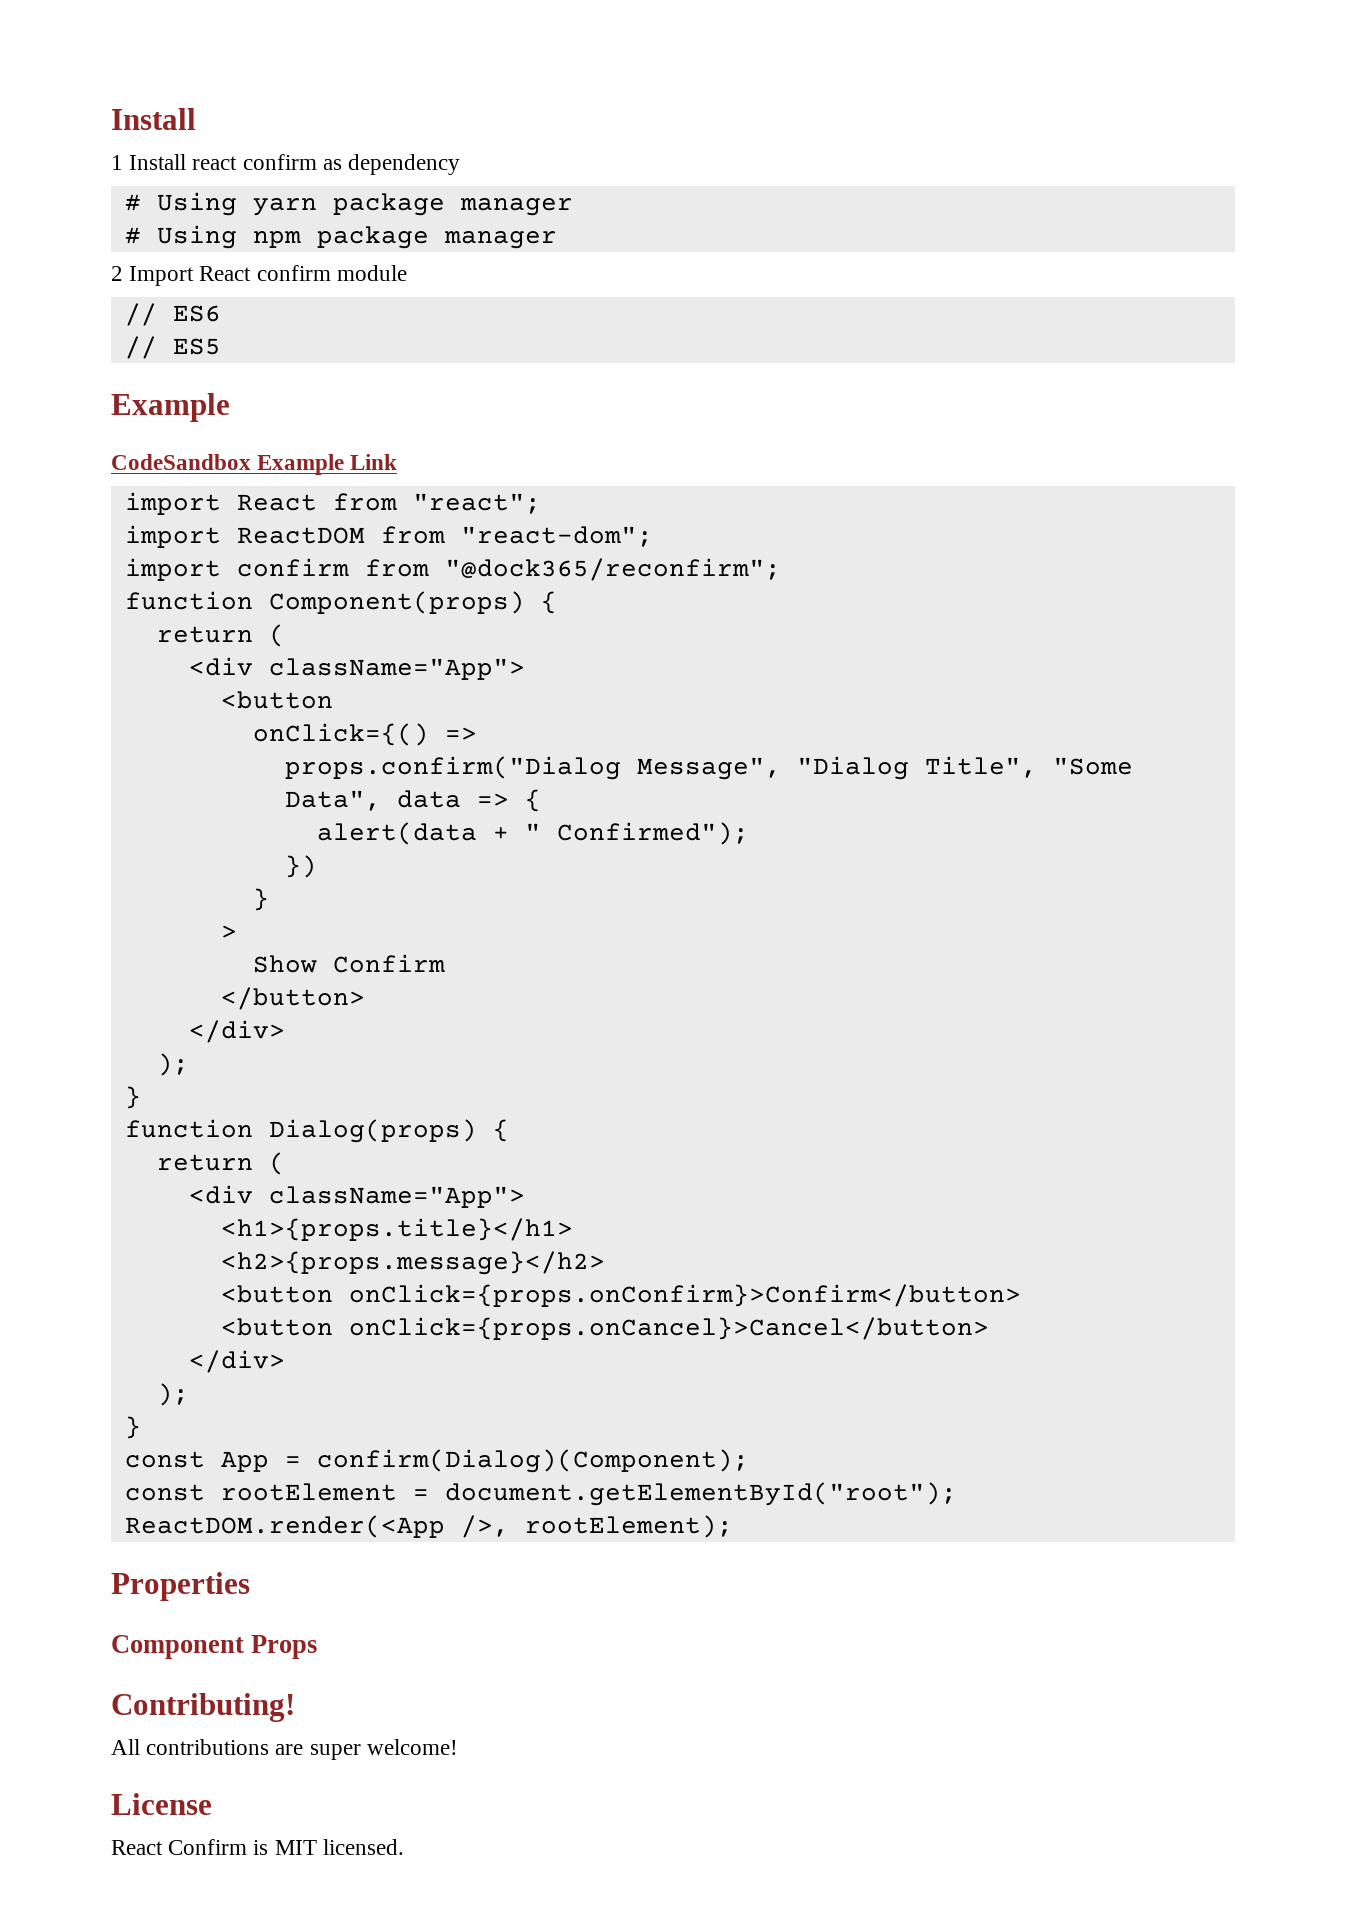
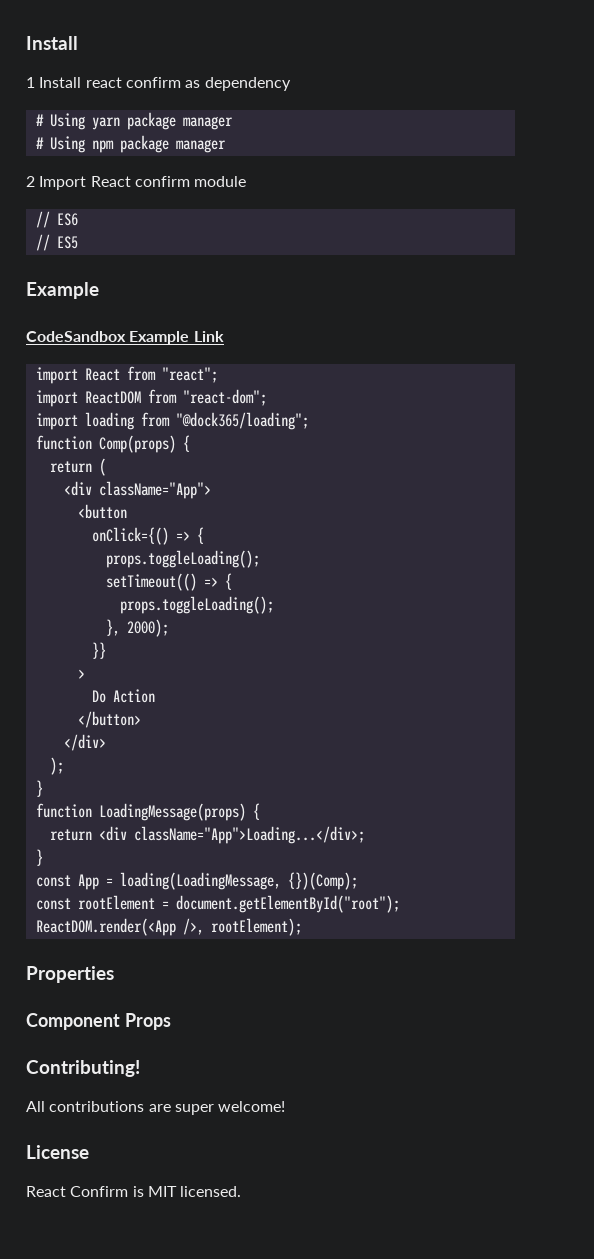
[236,558,781,581] [124,591,525,614] confirm from "@dock365/reconfirm"; // function Component(props) -> [84,412,309,430] [35,435,176,453] loading from "@dock365/loading"; // function Comp(props)
[284,756,1133,780] [284,789,541,812] [316,822,749,845] [284,855,317,878] [252,888,269,911] // props.confirm("Dialog Message", "Dialog Title", "Some Data", data => { // alert(data + " Confirmed"); // }) // } -> [196,527,204,544] [105,550,260,568] [105,573,232,591] [119,596,274,614] [105,619,169,637] [91,642,106,659] { // props.toggleLoading(); // setTimeout(() => { // props.toggleLoading(); // }, 2000); // }}
[252,954,445,973] Show Confirm -> [91,689,155,703] Do Action
[268,1119,509,1143] [156,1152,285,1175] [188,1185,525,1208] [220,1218,573,1241] [220,1251,605,1275] [220,1284,1021,1307] [220,1317,989,1340] [188,1350,285,1373] [156,1383,189,1406] Dialog(props) { // return ( // <div className="App"> // <h1>{props.title}</h1> // <h2>{props.message}</h2> // <button onClick={props.onConfirm}>Confirm</button> // <button onClick={props.onCancel}>Cancel</button> // </div> // ); -> [98,803,260,821] [49,826,365,844] LoadingMessage(props) { // return <div className="App">Loading...</div>;
[316,1449,749,1473] confirm(Dialog)(Component); -> [119,872,358,890] loading(LoadingMessage, {})(Comp);

